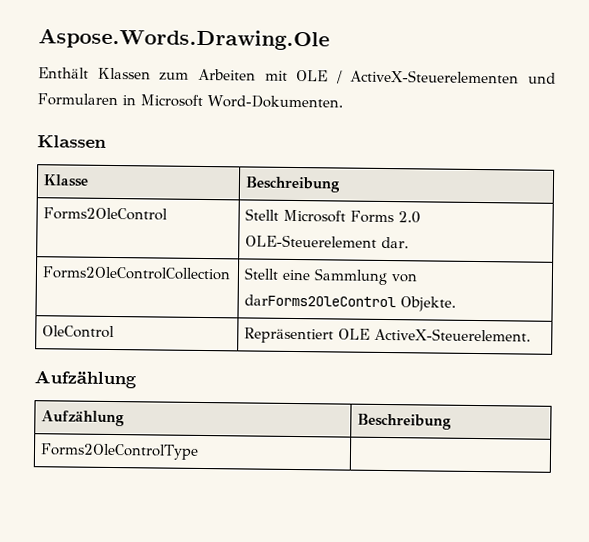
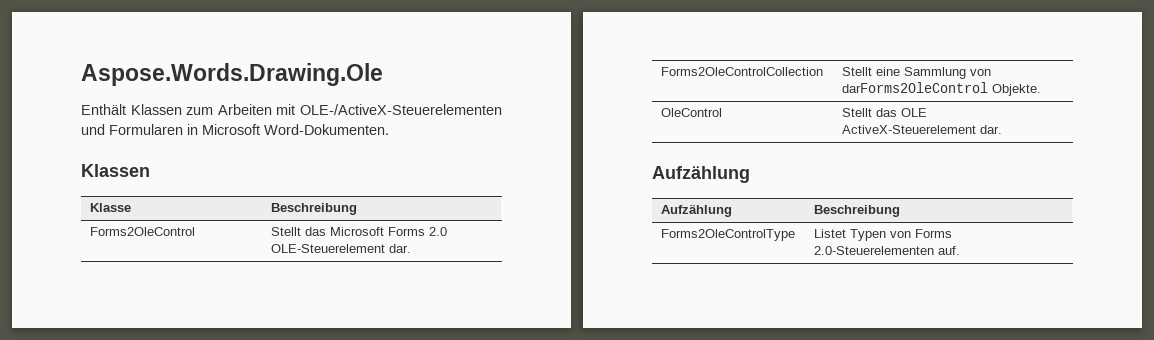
[296,69,520,84] OLE / ActiveX-Steuerelementen -> [300,104,502,115] OLE-/ActiveX-Steuerelementen
(280, 214) none -> [305,227,327,236] das
[244,327,532,344] Repräsentiert OLE ActiveX-Steuerelement. -> [842,108,928,117] [842,125,1003,134] Stellt das OLE ActiveX-Steuerelement dar.
(200, 451) none -> [814,229,953,241] [814,246,961,255] Listet Typen von Forms 2.0-Steuerelementen auf.

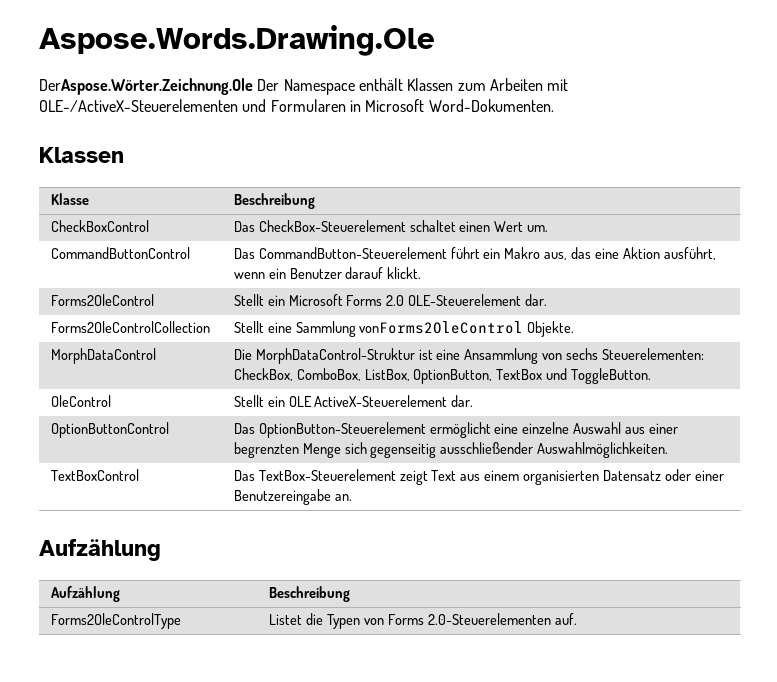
[81,104,126,115] Enthält -> [39,78,403,95] DerAspose.Wörter.Zeichnung.Ole Der Namespace enthält
(358, 209) none -> [50,220,149,232] [233,220,549,232] [50,247,190,259] [233,247,716,260] [233,267,422,279] // CheckBoxControl | Das CheckBox-Steuerelement schaltet einen Wert um. // CommandButtonControl | Das CommandButton-Steuerelement führt ein Makro aus, das eine Aktion ausführt, wenn ein Benutzer darauf klickt.
[305,227,327,236] das -> [267,295,285,306] ein
[970,69,992,76] [842,82,1042,96] von darForms2OleControl Objekte. -> [359,321,575,337] [50,348,156,364] [233,348,705,364] [233,368,652,384] vonForms2OleControl Objekte. // MorphDataControl | Die MorphDataControl-Struktur ist eine Ansammlung von sechs Steuerelementen: CheckBox, ComboBox, ListBox, OptionButton, TextBox und ToggleButton.
[876,108,898,117] das -> [267,396,285,407] ein
(1003, 129) none -> [50,422,169,438] [233,422,679,438] [233,442,669,458] [50,469,139,481] [233,469,724,485] [233,489,352,505] // OptionButtonControl | Das OptionButton-Steuerelement ermöglicht eine einzelne Auswahl aus einer begrenzten Menge sich gegenseitig ausschließender Auswahlmöglichkeiten. // TextBoxControl | Das TextBox-Steuerelement zeigt Text aus einem organisierten Datensatz oder einer Benutzereingabe an.
(847, 233) none -> [305,613,323,625] die

